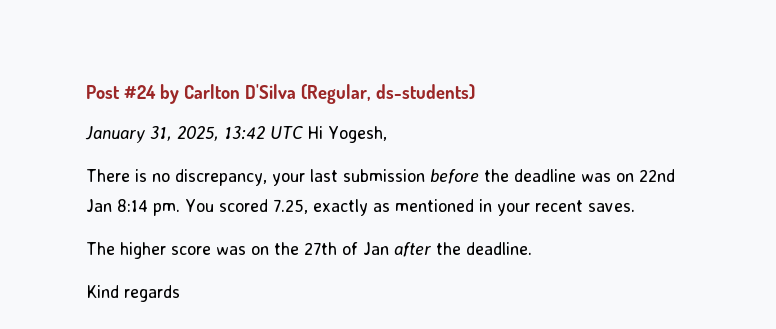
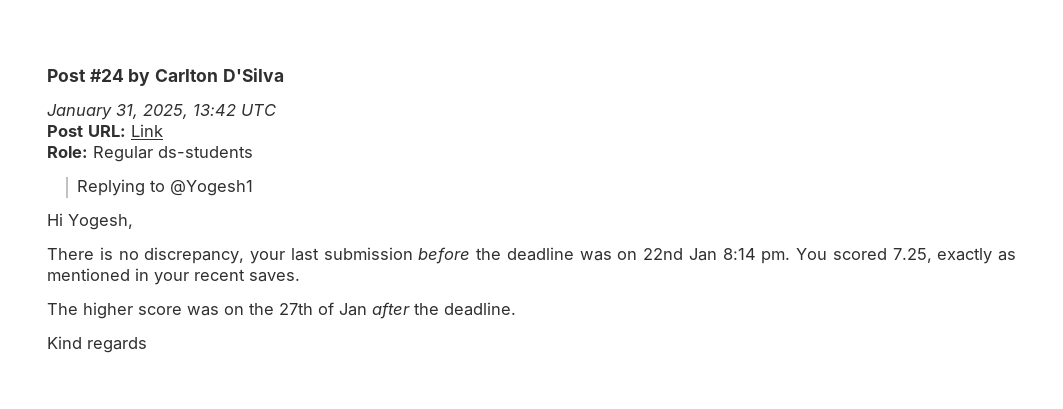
[300,84,475,104] (Regular, ds-students) -> (284, 75) none
(303, 132) none -> [47,124,163,137] [47,146,253,162] [77,179,254,196] // Post URL: Link // Role: Regular ds-students // Replying to @Yogesh1 //

